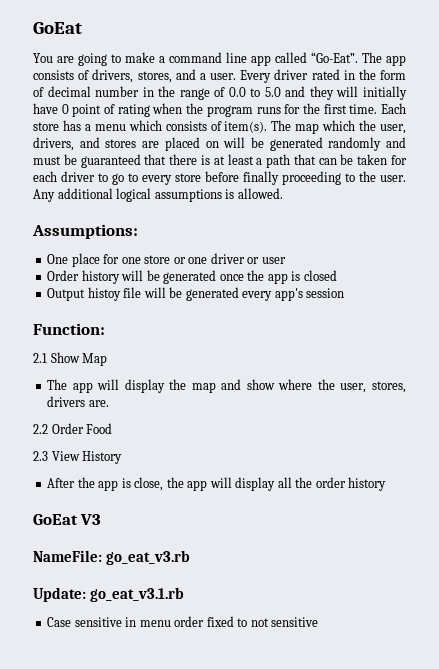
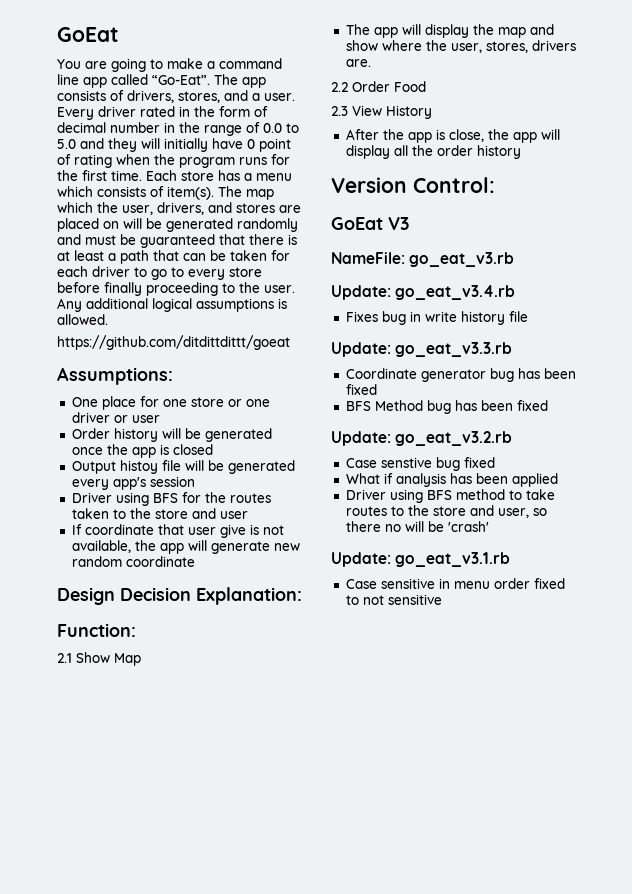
(283, 193) none -> [57,335,290,350] // https://github.com/ditdittdittt/goeat
(345, 293) none -> [71,492,271,506] [71,508,248,519] [71,524,284,538] [71,540,300,554] [71,556,195,567] [57,587,302,605] // Driver using BFS for the routes taken to the store and user // If coordinate that user give is not available, the app will generate new random coordinate // Design Decision Explanation:
(387, 484) none -> [331,177,495,193] // Version Control:
(190, 557) none -> [331,285,516,300] [345,311,528,325] [331,342,513,357] [345,368,576,382] [345,384,377,395] [345,400,548,414] [331,431,513,446] [345,457,495,471] [345,473,558,487] [345,489,555,503] [345,505,547,518] [345,521,489,532] // Update: go_eat_v3.4.rb // Fixes bug in write history file // Update: go_eat_v3.3.rb // Coordinate generator bug has been fixed // BFS Method bug has been fixed // Update: go_eat_v3.2.rb // Case senstive bug fixed // What if analysis has been applied // Driver using BFS method to take routes to the store and user, so there no will be 'crash'

